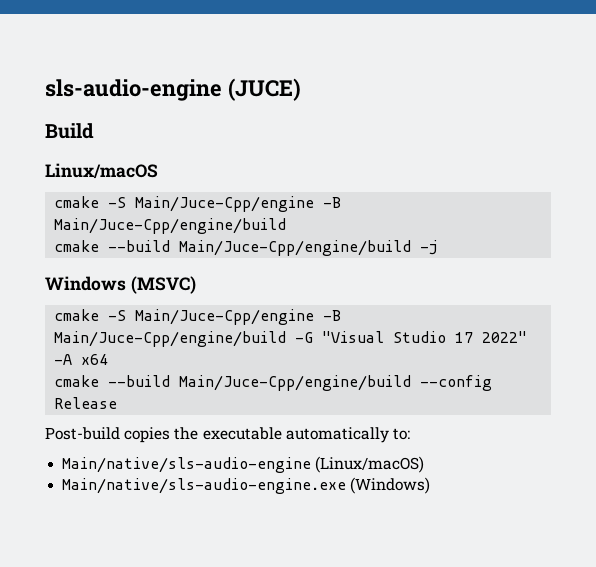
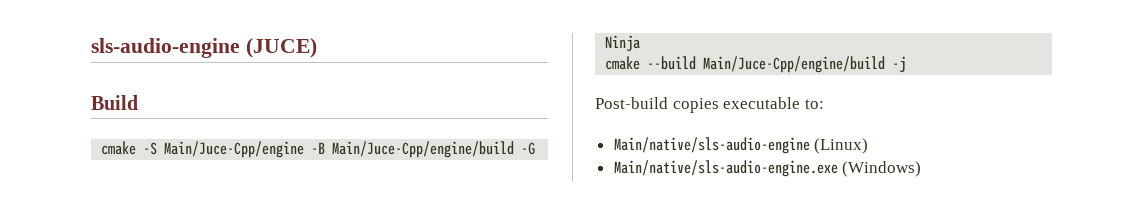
[45,163,158,179] [54,196,342,212] [54,218,287,234] [54,240,438,256] [45,276,196,294] // Linux/macOS // cmake -S Main/Juce-Cpp/engine -B Main/Juce-Cpp/engine/build // cmake --build Main/Juce-Cpp/engine/build -j // Windows (MSVC) -> (138, 102) none
[322,331,528,343] [54,354,109,365] [54,375,493,391] [54,397,118,409] "Visual Studio 17 2022" -A x64 // cmake --build Main/Juce-Cpp/engine/build --config Release -> [605,35,641,52] [605,56,907,73] Ninja // cmake --build Main/Juce-Cpp/engine/build -j
[174,427,389,443] the executable automatically -> [723,97,801,109] executable
[315,456,425,473] (Linux/macOS) -> [814,138,869,154] (Linux)

